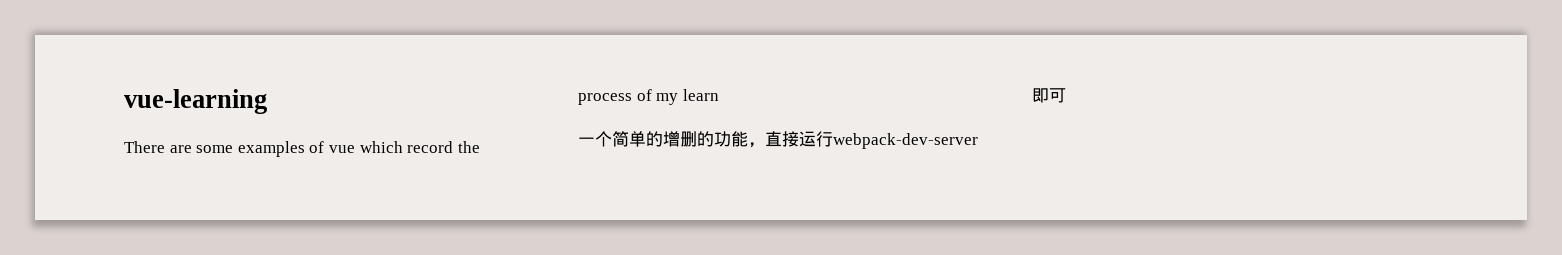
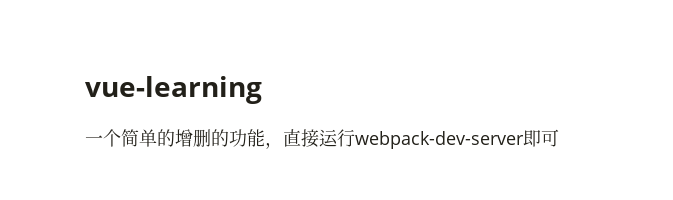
[124,141,480,157] [578,89,719,105] // There are some examples of vue which record the process of my learn -> (262, 90) none

